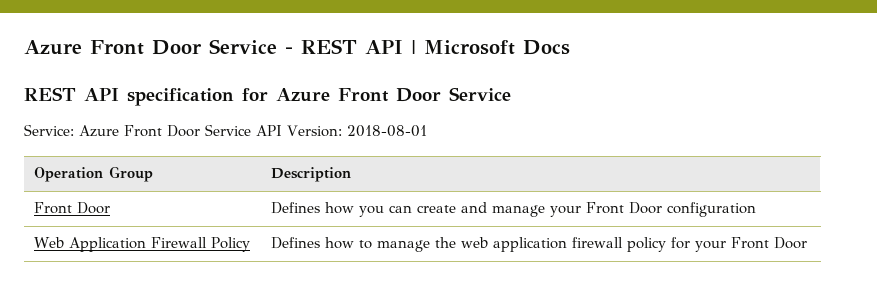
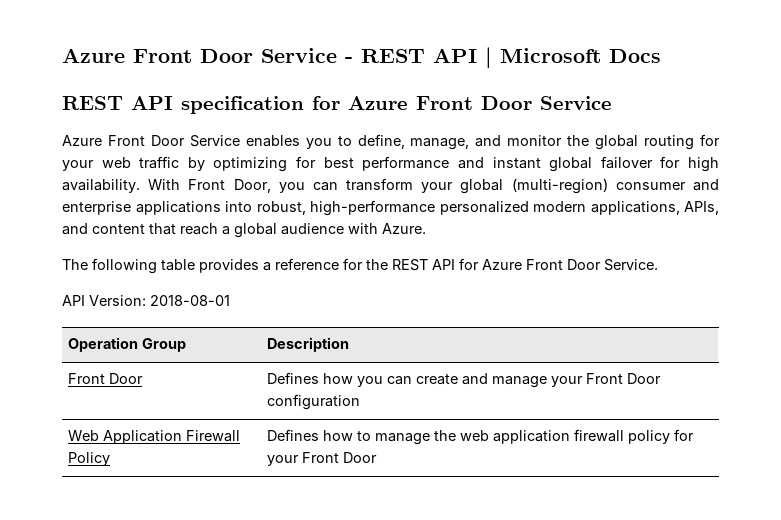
[24,124,251,137] Service: Azure Front Door Service -> [62,134,721,150] [62,156,720,172] [62,178,719,194] [62,200,719,216] [62,223,426,238] [62,258,658,274] Azure Front Door Service enables you to define, manage, and monitor the global routing for your web traffic by optimizing for best performance and instant global failover for high availability. With Front Door, you can transform your global (multi-region) consumer and enterprise applications into robust, high-performance personalized modern applications, APIs, and content that reach a global audience with Azure. // The following table provides a reference for the REST API for Azure Front Door Service. //

